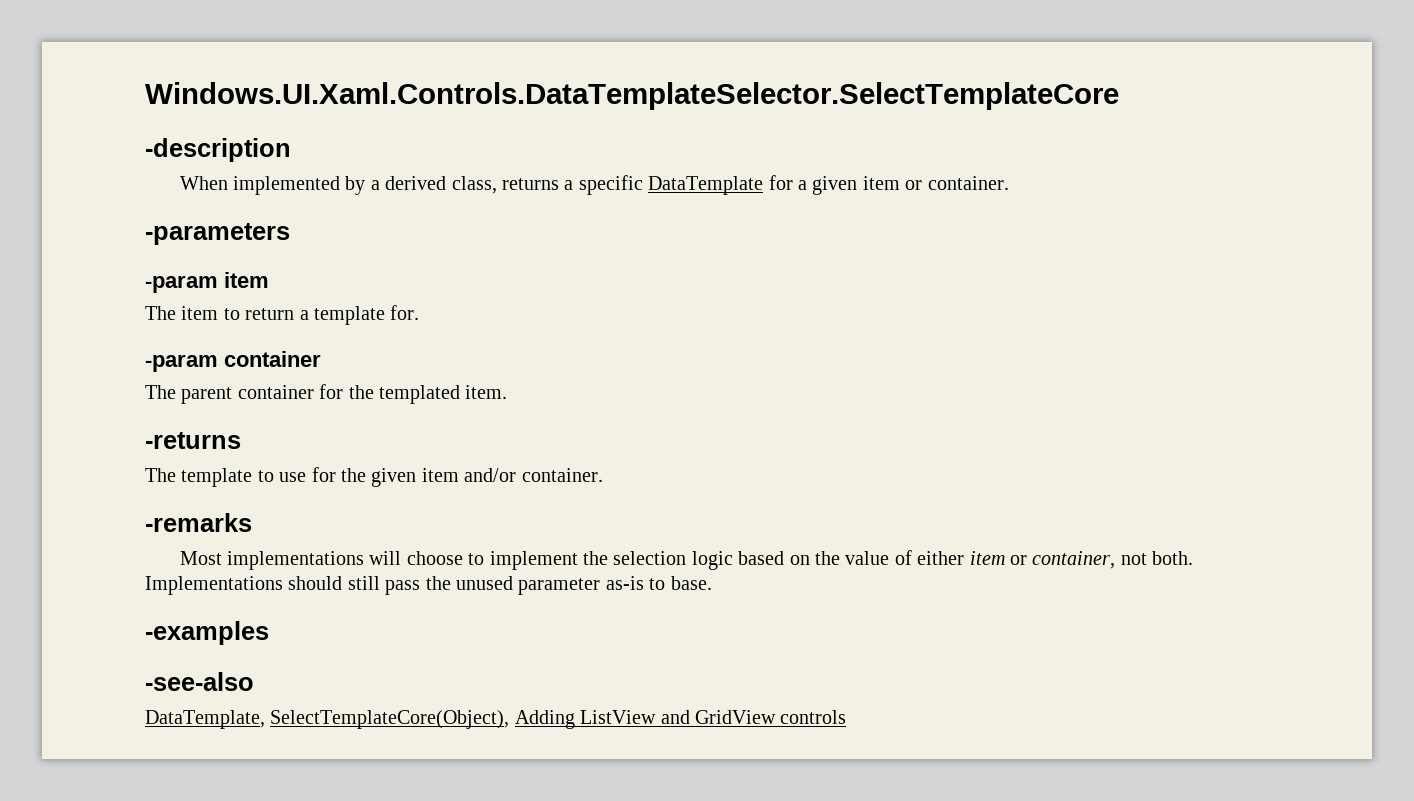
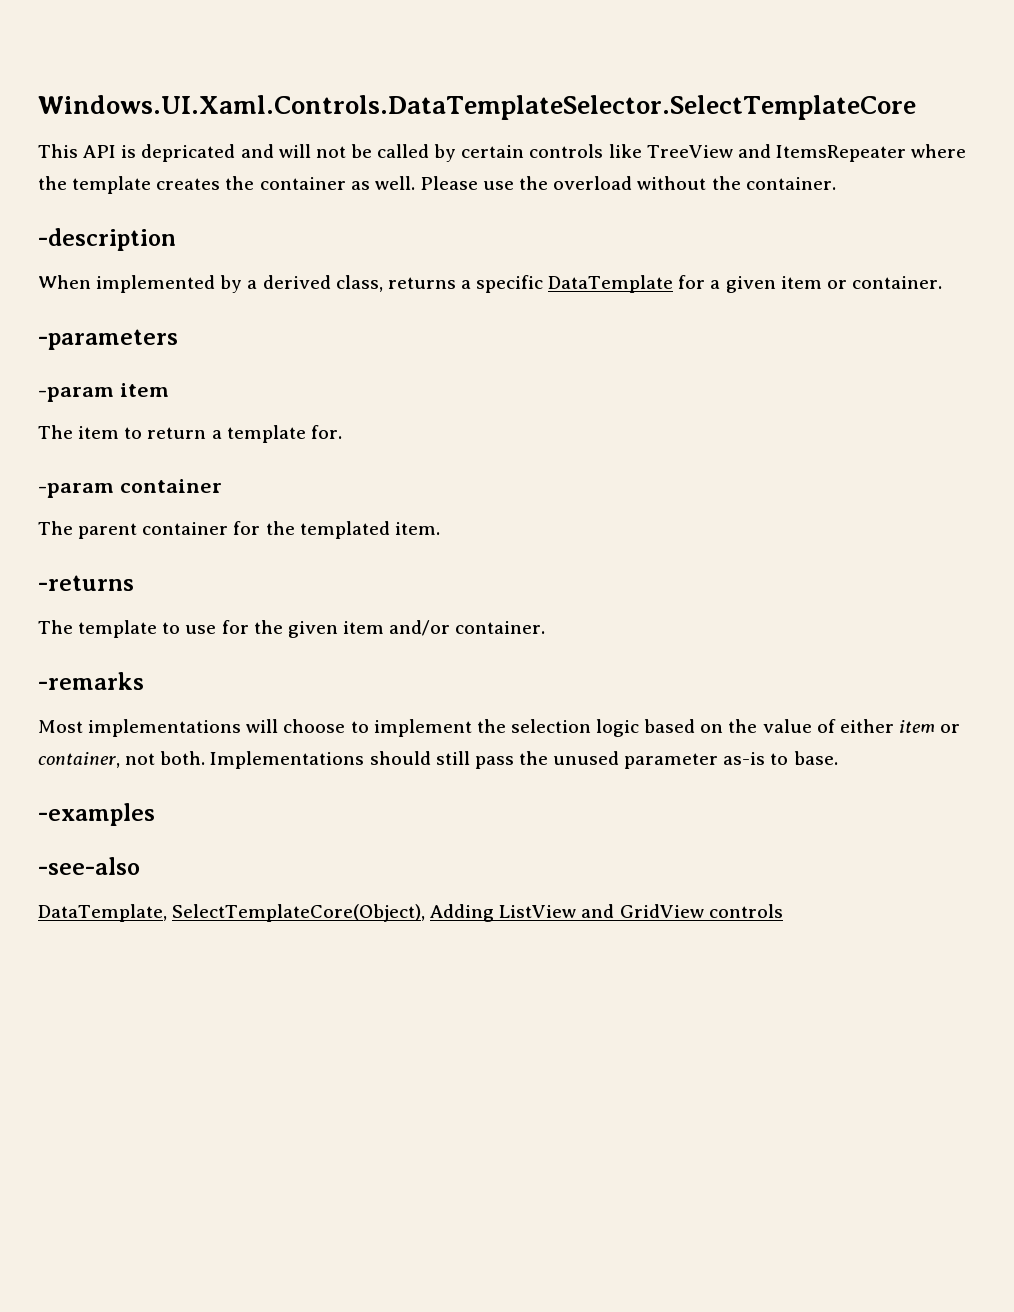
(1119, 96) none -> [38,144,967,162] [38,176,836,194] // This API is depricated and will not be called by certain controls like TreeView and ItemsRepeater where the template creates the container as well. Please use the overload without the container.

